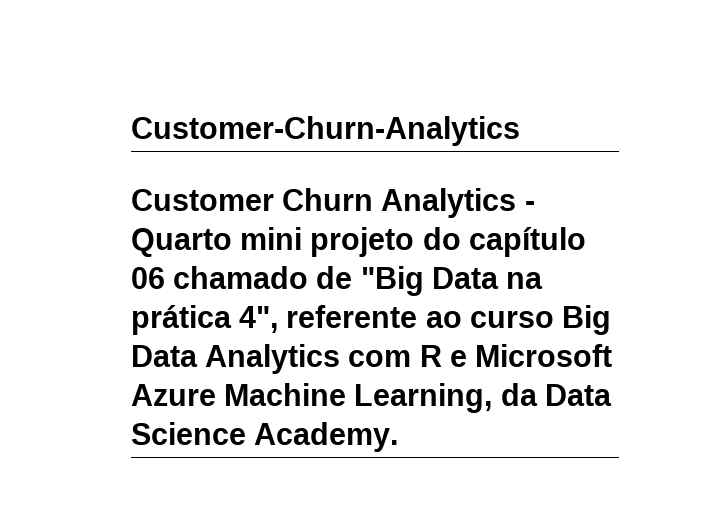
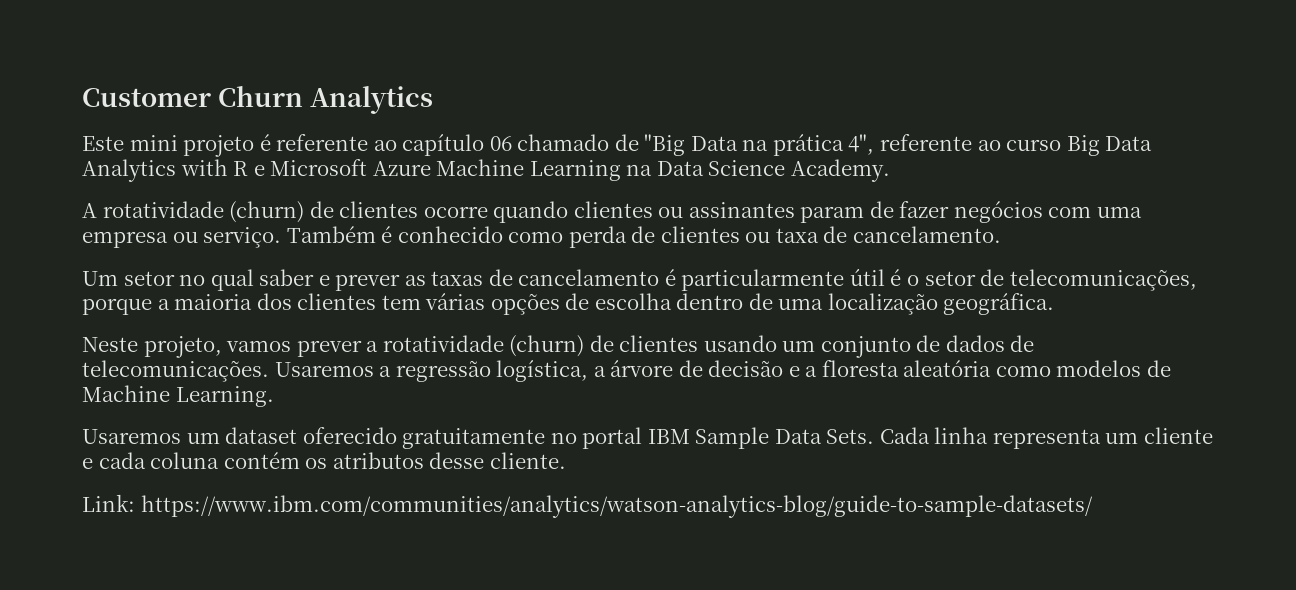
[131,116,520,146] Customer-Churn-Analytics // -> (82, 97) none
[524,201,535,211] [131,227,461,257] - Quarto mini projeto do -> [82,134,397,157] // Este mini projeto é referente ao
[348,350,412,367] com -> [180,159,228,176] with
[354,383,538,413] Learning, da -> [529,160,653,181] Learning na
(399, 437) none -> [82,201,1143,223] [82,226,1001,248] [82,268,1197,291] [82,293,1055,315] [82,335,1035,358] [82,360,1172,382] [82,385,274,407] [82,427,1214,449] [82,452,566,469] [82,494,1093,518] // A rotatividade (churn) de clientes ocorre quando clientes ou assinantes param de fazer negócios com uma empresa ou serviço. Também é conhecido como perda de clientes ou taxa de cancelamento. // Um setor no qual saber e prever as taxas de cancelamento é particularmente útil é o setor de telecomunicações, porque a maioria dos clientes tem várias opções de escolha dentro de uma localização geográfica. // Neste projeto, vamos prever a rotatividade (churn) de clientes usando um conjunto de dados de telecomunicações. Usaremos a regressão logística, a árvore de decisão e a floresta aleatória como modelos de Machine Learning. // Usaremos um dataset oferecido gratuitamente no portal IBM Sample Data Sets. Cada linha representa um cliente e cada coluna contém os atributos desse cliente. // Link: https://www.ibm.com/communities/analytics/watson-analytics-blog/guide-to-sample-datasets/

